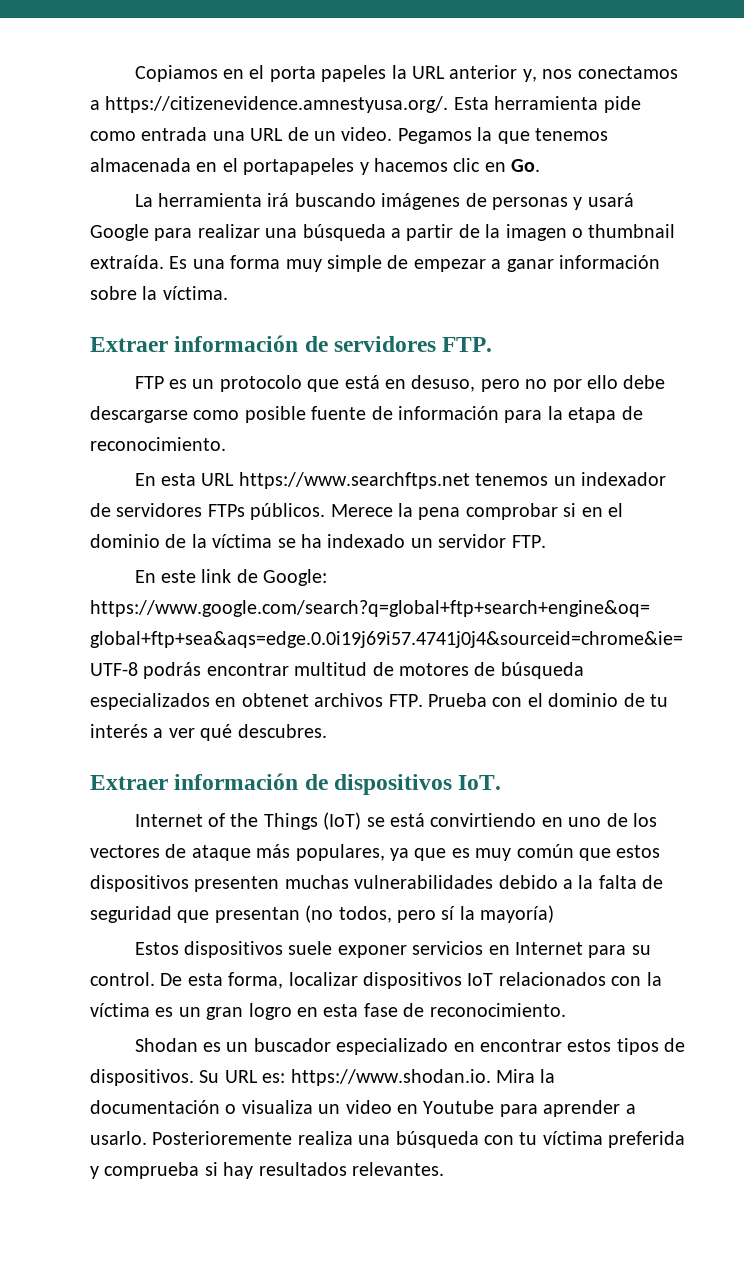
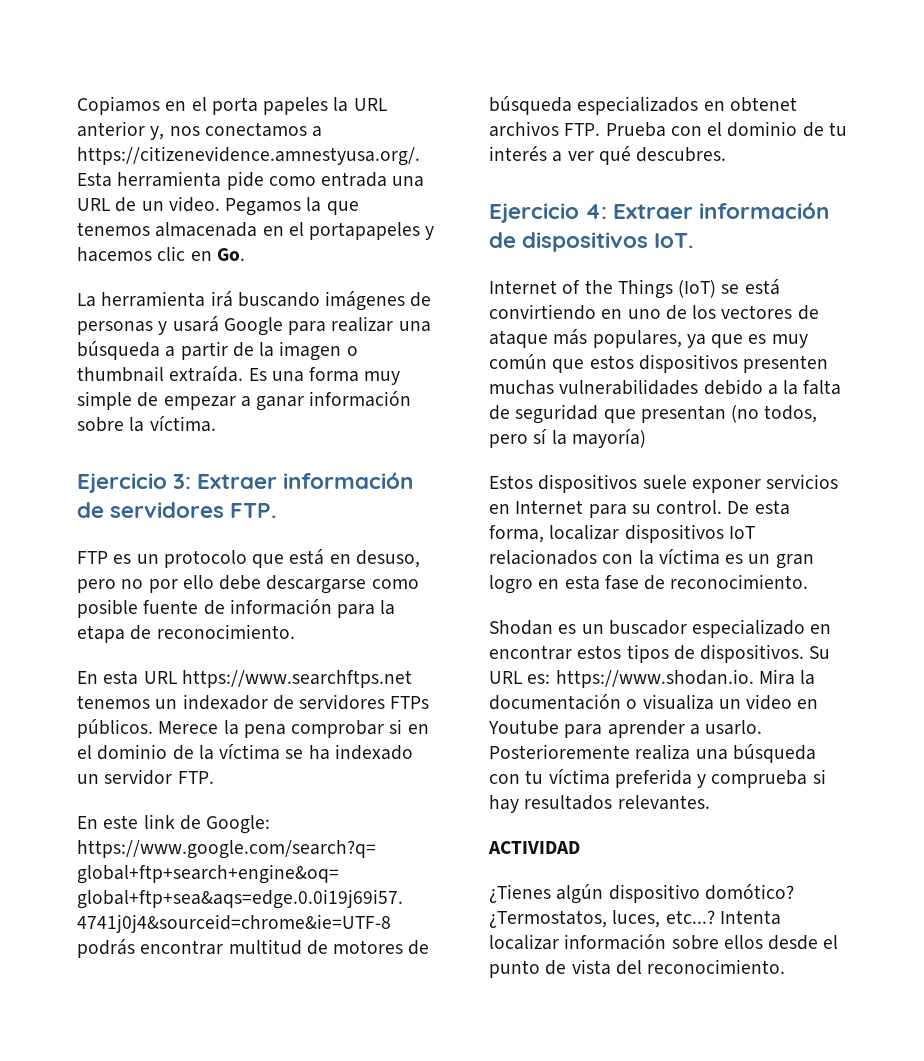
(228, 293) none -> [77,473,192,493] Ejercicio 3:
(327, 731) none -> [489,203,608,223] Ejercicio 4:
(444, 1169) none -> [488,841,580,854] [489,884,794,904] [489,910,781,928] [489,934,839,950] [489,959,786,978] // ACTIVIDAD // ¿Tienes algún dispositivo domótico? ¿Termostatos, luces, etc...? Intenta localizar información sobre ellos desde el punto de vista del reconocimiento.

